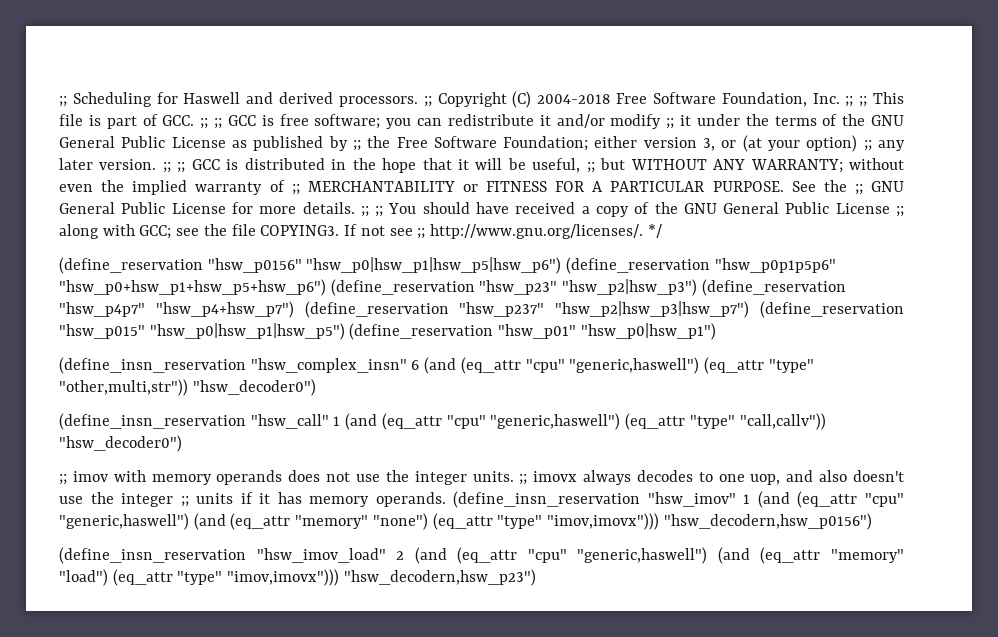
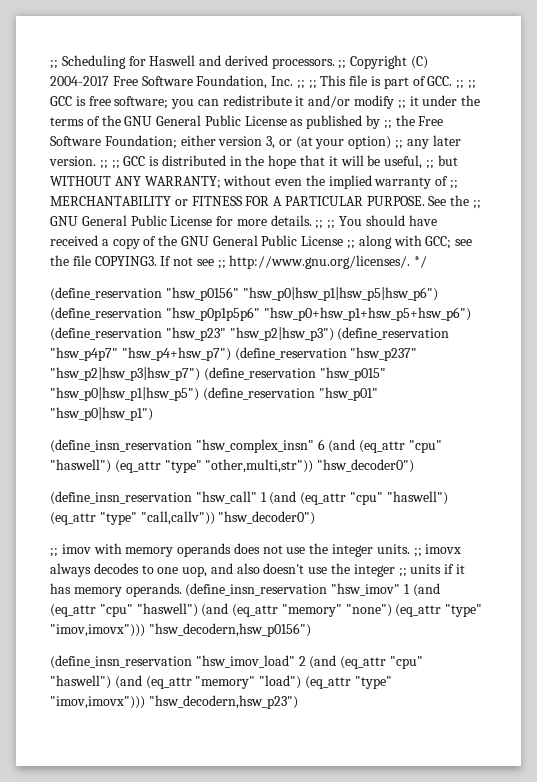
[537,94,611,104] 2004-2018 -> [50,76,109,86] 2004-2017
[569,357,700,374] "generic,haswell") -> [50,459,111,473] "haswell")
[490,413,621,430] "generic,haswell") -> [386,491,448,505] "haswell")
[59,513,189,530] "generic,haswell") -> [136,603,198,617] "haswell")
[577,547,708,564] "generic,haswell") -> [50,675,111,689] "haswell")

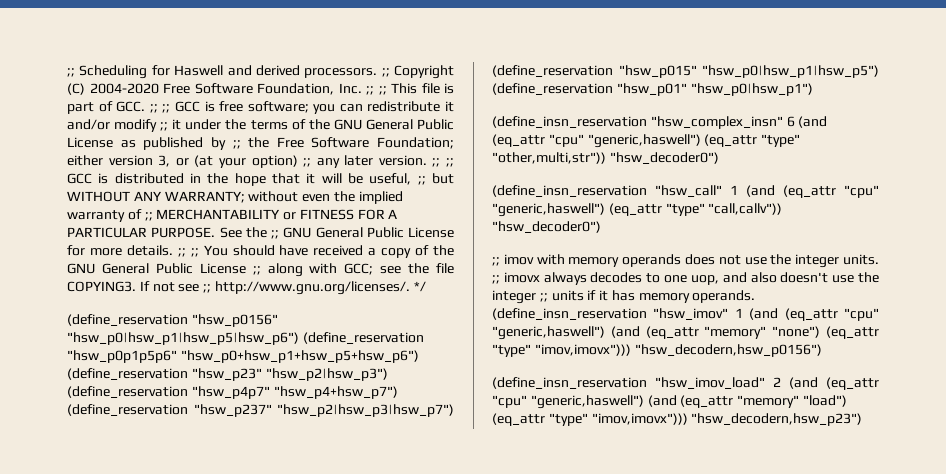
[50,76,109,86] 2004-2017 -> [89,83,159,94] 2004-2020
[50,459,111,473] "haswell") -> [587,134,701,148] "generic,haswell")
[386,491,448,505] "haswell") -> [492,203,605,217] "generic,haswell")
[136,603,198,617] "haswell") -> [492,326,605,340] "generic,haswell")
[50,675,111,689] "haswell") -> [530,395,644,409] "generic,haswell")

